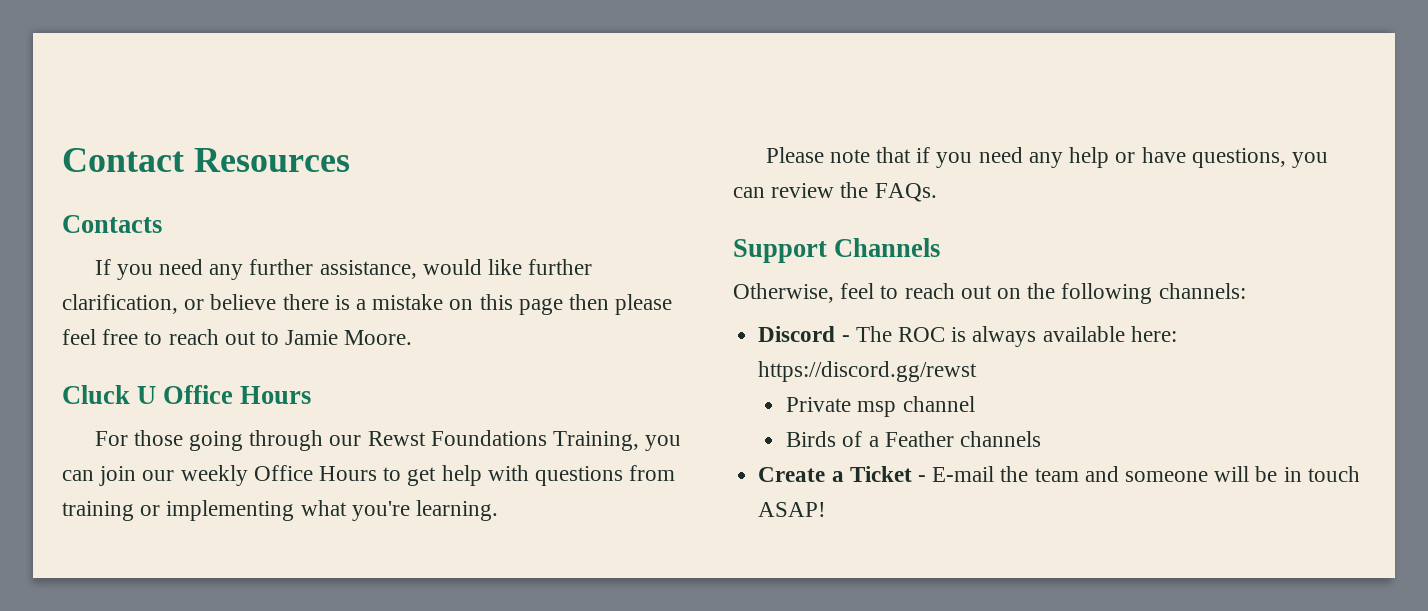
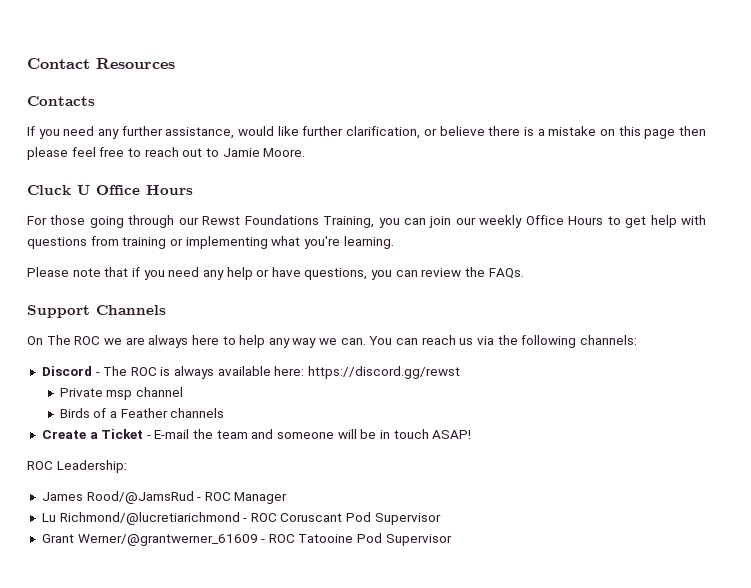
[733,283,1022,303] Otherwise, feel to reach out on -> [27,335,494,348] On The ROC we are always here to help any way we can. You can reach us via
(827, 509) none -> [27,460,127,473] [41,491,288,504] [41,512,441,525] [41,533,452,546] // ROC Leadership: // James Rood/@JamsRud - ROC Manager // Lu Richmond/@lucretiarichmond - ROC Coruscant Pod Supervisor // Grant Werner/@grantwerner_61609 - ROC Tatooine Pod Supervisor

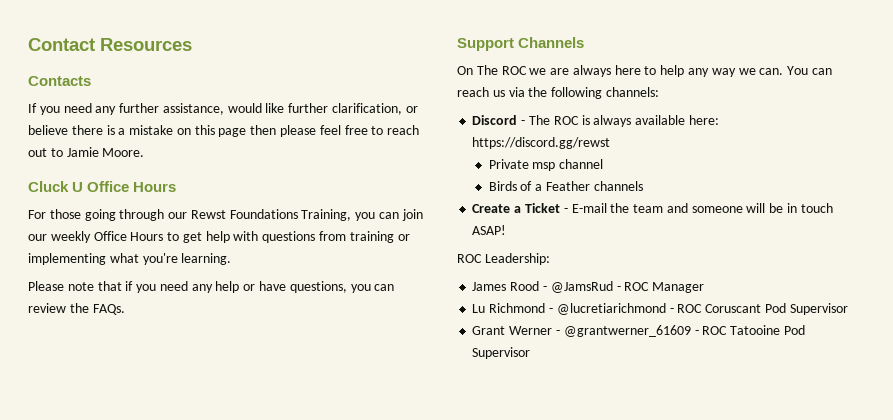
[86,491,194,504] Rood/@JamsRud -> [510,281,613,293] Rood - @JamsRud
[59,512,240,525] Richmond/@lucretiarichmond -> [489,303,666,315] Richmond - @lucretiarichmond
[77,534,258,546] Werner/@grantwerner_61609 -> [509,325,691,337] Werner - @grantwerner_61609

